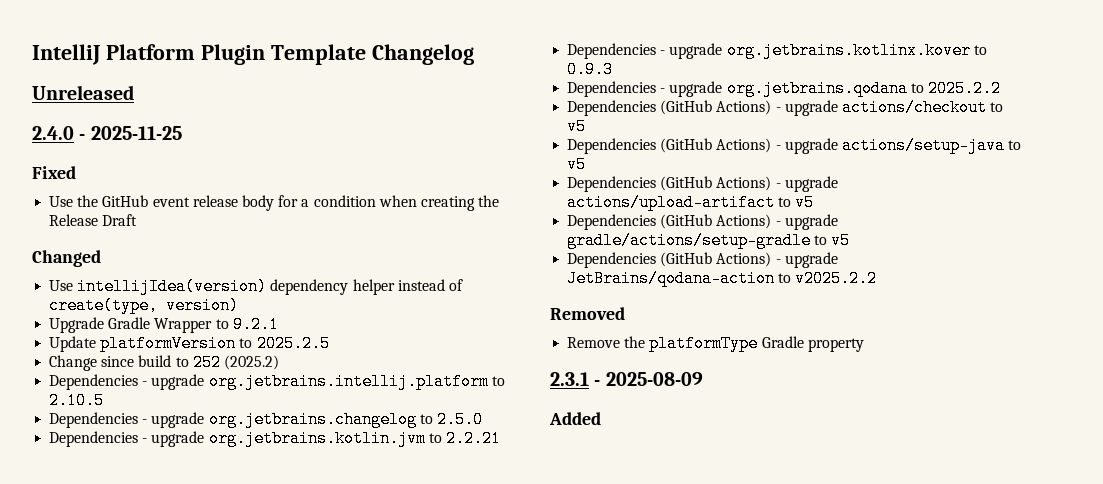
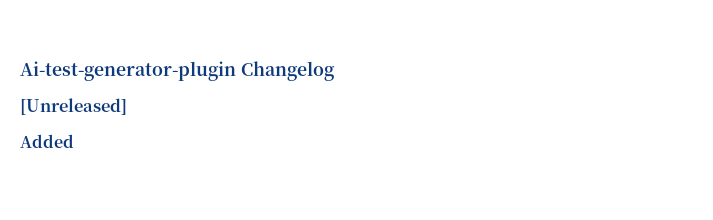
[32,44,474,65] [32,85,134,100] [32,126,182,140] [32,166,76,179] [49,195,500,211] [49,214,138,226] [32,250,101,267] [49,278,463,295] [49,297,240,314] [49,316,279,333] [49,335,330,352] [49,354,279,371] [49,373,505,390] [49,392,105,409] [49,411,483,428] [49,430,501,447] [567,42,987,59] [567,61,614,78] [567,80,1001,97] [567,99,1004,116] [567,118,587,135] [567,137,1022,154] [567,156,587,173] [567,176,838,192] [567,194,815,211] [567,214,838,230] [567,232,851,249] [567,252,838,268] [567,270,878,287] [550,307,625,320] [567,335,864,352] [550,372,703,386] IntelliJ Platform Plugin Template Changelog // Unreleased // 2.4.0 - 2025-11-25 // Fixed // Use the GitHub event release body for a condition when creating the Release Draft // Changed // Use intellijIdea(version) dependency helper instead of create(type, version) // Upgrade Gradle Wrapper to 9.2.1 // Update platformVersion to 2025.2.5 // Change since build to 252 (2025.2) // Dependencies - upgrade org.jetbrains.intellij.platform to 2.10.5 // Dependencies - upgrade org.jetbrains.changelog to 2.5.0 // Dependencies - upgrade org.jetbrains.kotlin.jvm to 2.2.21 // Dependencies - upgrade org.jetbrains.kotlinx.kover to 0.9.3 // Dependencies - upgrade org.jetbrains.qodana to 2025.2.2 // Dependencies (GitHub Actions) - upgrade actions/checkout to v5 // Dependencies (GitHub Actions) - upgrade actions/setup-java to v5 // Dependencies (GitHub Actions) - upgrade actions/upload-artifact to v5 // Dependencies (GitHub Actions) - upgrade gradle/actions/setup-gradle to v5 // Dependencies (GitHub Actions) - upgrade JetBrains/qodana-action to v2025.2.2 // Removed // Remove the platformType Gradle property // 2.3.1 - 2025-08-09 -> [20,61,335,81] [20,98,127,115] Ai-test-generator-plugin Changelog // [Unreleased]

